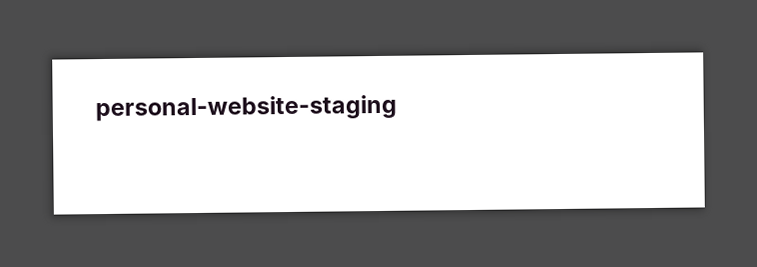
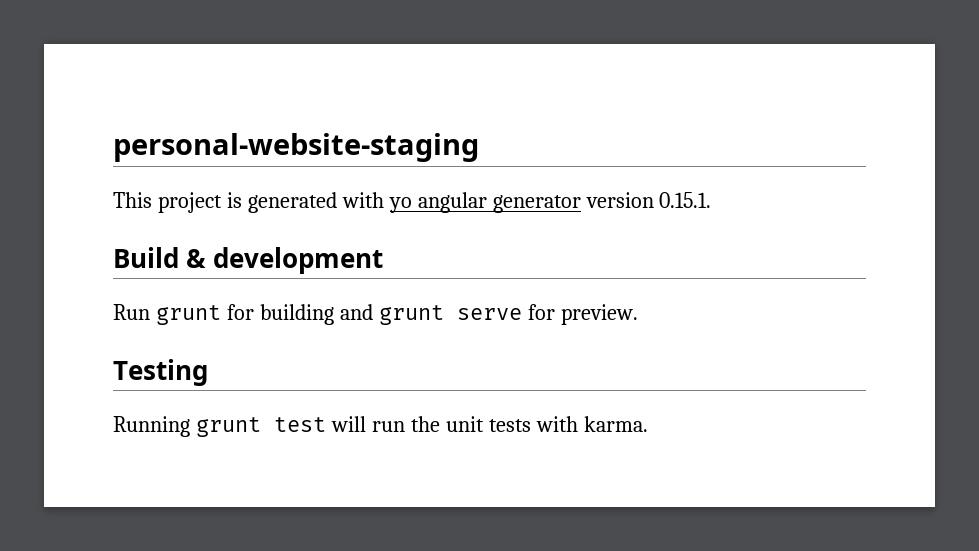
(397, 108) none -> [113,192,712,213] [113,247,384,274] [113,304,638,325] [113,359,208,386] [113,416,648,437] // This project is generated with yo angular generator version 0.15.1. // Build & development // Run grunt for building and grunt serve for preview. // Testing // Running grunt test will run the unit tests with karma.

